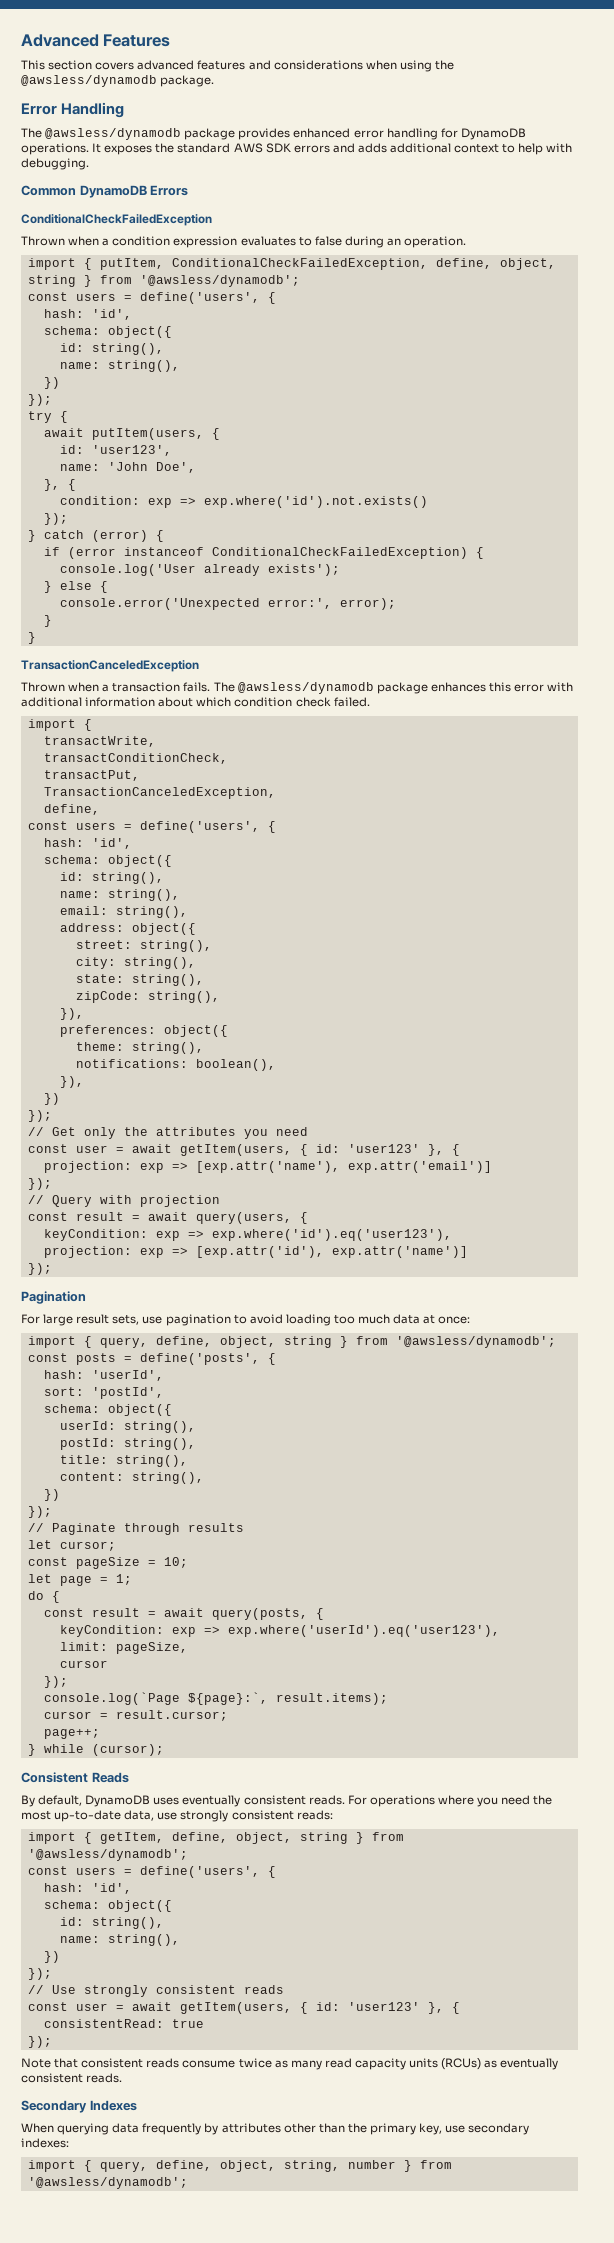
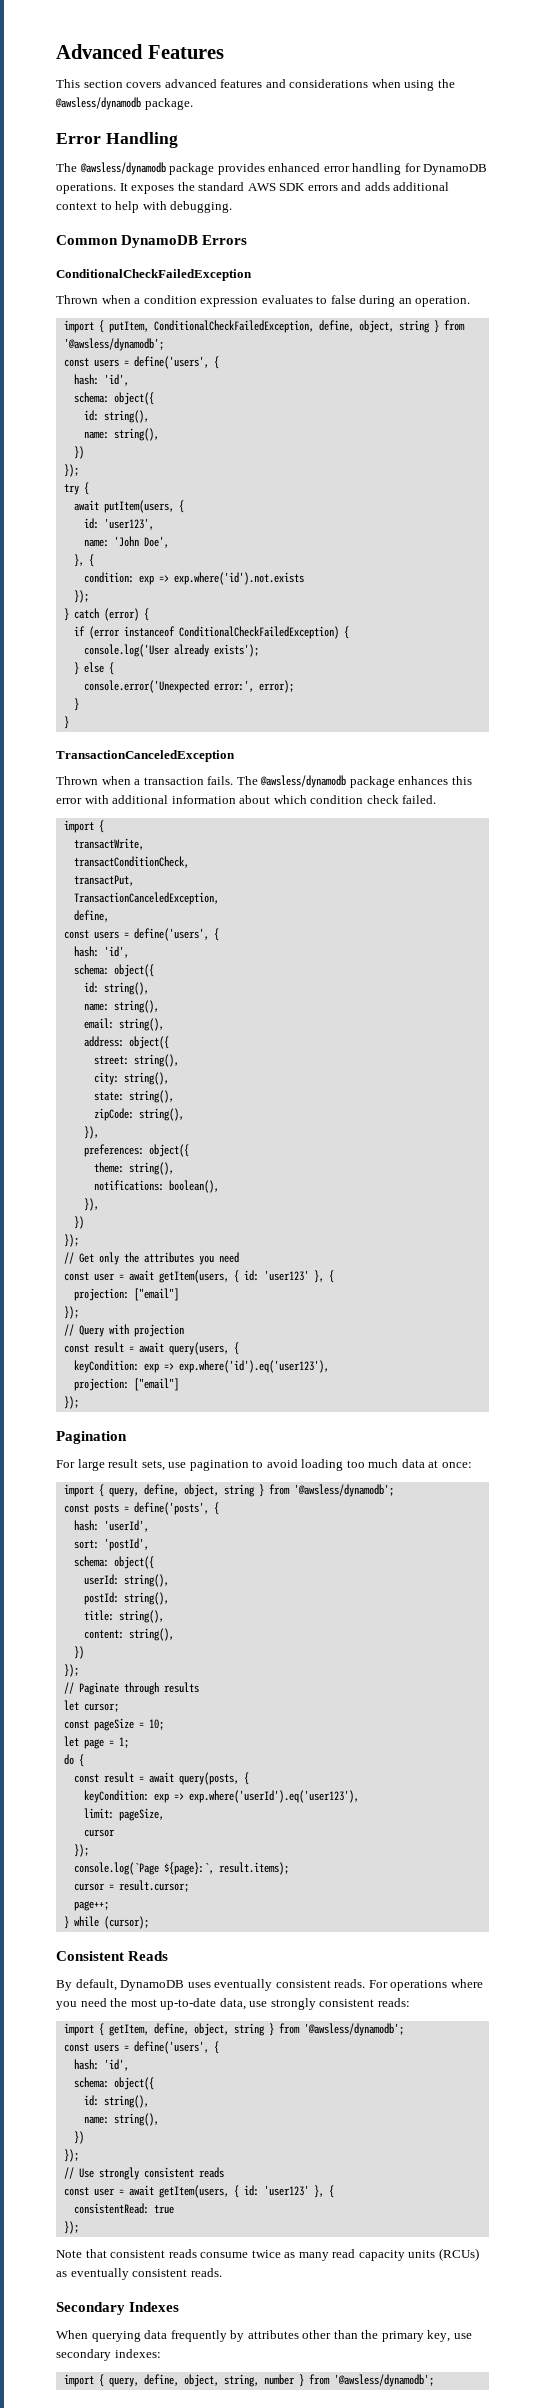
[203,496,428,508] exp.where('id').not.exists() -> [173,572,304,585] exp.where('id').not.exists
[139,1161,492,1173] exp => [exp.attr('name'), exp.attr('email')] -> [133,1288,179,1301] ["email"]
[139,1246,468,1258] exp => [exp.attr('id'), exp.attr('name')] -> [133,1378,179,1391] ["email"]

